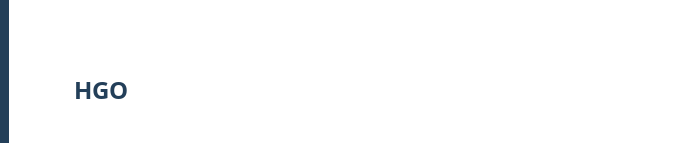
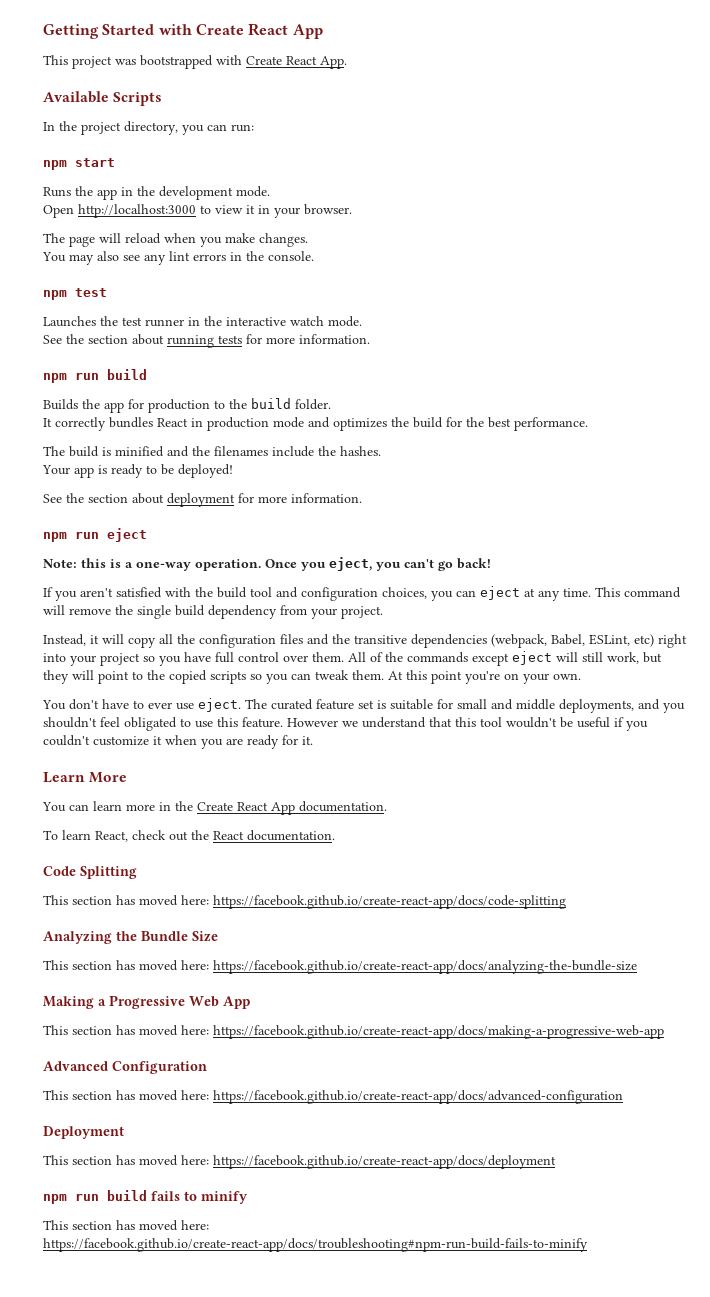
[74,82,128,99] HGO -> [43,23,323,39] [43,55,347,69] [43,91,163,106] [43,121,254,135] [43,158,115,170] [43,186,270,200] [43,204,352,218] [43,233,308,247] [42,251,314,265] [43,288,107,300] [43,316,362,327] [43,334,370,348] [43,369,147,383] [43,398,331,413] [43,417,588,431] [43,446,381,457] [42,464,233,478] [43,493,362,507] [43,528,147,542] [43,557,491,571] [43,586,681,601] [43,605,383,619] [43,634,687,648] [43,651,662,666] [43,670,581,684] [42,698,685,713] [43,717,648,731] [43,735,313,749] [43,772,128,783] [42,801,387,815] [43,830,335,842] [43,866,137,879] [43,895,566,909] [43,931,218,944] [43,960,637,974] [43,995,250,1009] [43,1025,664,1039] [43,1061,207,1074] [43,1090,623,1104] [43,1126,124,1139] [43,1155,556,1169] [43,1190,248,1204] [43,1220,209,1231] [43,1238,588,1252] Getting Started with Create React App // This project was bootstrapped with Create React App. // Available Scripts // In the project directory, you can run: // npm start // Runs the app in the development mode. // Open http://localhost:3000 to view it in your browser. // The page will reload when you make changes. // You may also see any lint errors in the console. // npm test // Launches the test runner in the interactive watch mode. // See the section about running tests for more information. // npm run build // Builds the app for production to the build folder. // It correctly bundles React in production mode and optimizes the build for the best performance. // The build is minified and the filenames include the hashes. // Your app is ready to be deployed! // See the section about deployment for more information. // npm run eject // Note: this is a one-way operation. Once you eject, you can't go back! // If you aren't satisfied with the build tool and configuration choices, you can eject at any time. This command will remove the single build dependency from your project. // Instead, it will copy all the configuration files and the transitive dependencies (webpack, Babel, ESLint, etc) right into your project so you have full control over them. All of the commands except eject will still work, but they will point to the copied scripts so you can tweak them. At this point you're on your own. // You don't have to ever use eject. The curated feature set is suitable for small and middle deployments, and you shouldn't feel obligated to use this feature. However we understand that this tool wouldn't be useful if you couldn't customize it when you are ready for it. // Learn More // You can learn more in the Create React App documentation. // To learn React, check out the React documentation. // Code Splitting // This section has moved here: https://facebook.github.io/create-react-app/docs/code-splitting // Analyzing the Bundle Size // This section has moved here: https://facebook.github.io/create-react-app/docs/analyzing-the-bundle-size // Making a Progressive Web App // This section has moved here: https://facebook.github.io/create-react-app/docs/making-a-progressive-web-app // Advanced Configuration // This section has moved here: https://facebook.github.io/create-react-app/docs/advanced-configuration // Deployment // This section has moved here: https://facebook.github.io/create-react-app/docs/deployment // npm run build fails to minify // This section has moved here: https://facebook.github.io/create-react-app/docs/troubleshooting#npm-run-build-fails-to-minify

